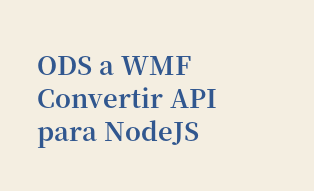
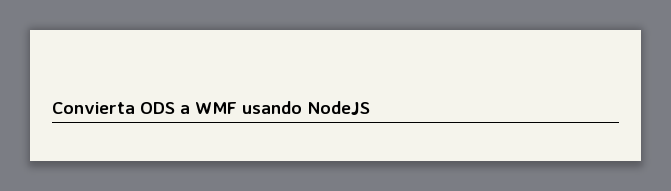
(37, 65) none -> [52,102,135,114] Convierta
[37,87,217,108] [37,127,97,148] Convertir API para -> [242,101,302,114] usando

